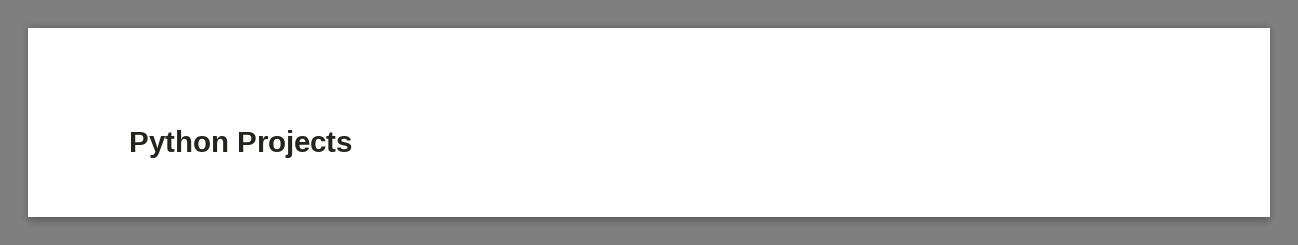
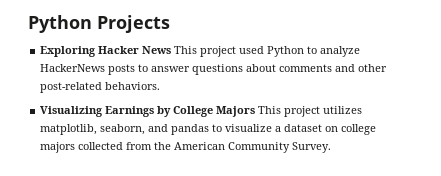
(352, 144) none -> [40,46,361,57] [40,64,388,75] [40,82,161,93] [40,106,363,117] [40,124,377,135] [40,142,332,153] // Exploring Hacker News This project used Python to analyze HackerNews posts to answer questions about comments and other post-related behaviors. // Visualizing Earnings by College Majors This project utilizes matplotlib, seaborn, and pandas to visualize a dataset on college majors collected from the American Community Survey.

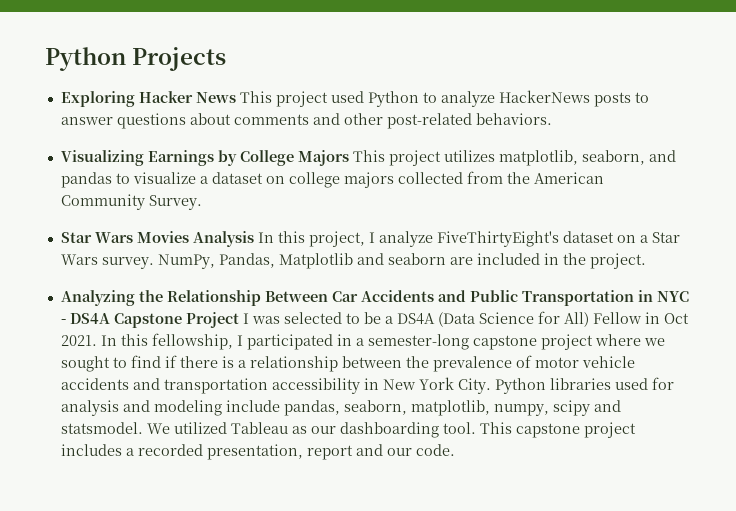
(332, 147) none -> [60,231,680,247] [60,253,646,269] [60,290,689,306] [60,311,689,328] [60,333,665,350] [60,355,635,372] [60,377,674,394] [60,400,621,416] [60,422,636,438] [60,444,455,460] // Star Wars Movies Analysis In this project, I analyze FiveThirtyEight's dataset on a Star Wars survey. NumPy, Pandas, Matplotlib and seaborn are included in the project. // Analyzing the Relationship Between Car Accidents and Public Transportation in NYC - DS4A Capstone Project I was selected to be a DS4A (Data Science for All) Fellow in Oct 2021. In this fellowship, I participated in a semester-long capstone project where we sought to find if there is a relationship between the prevalence of motor vehicle accidents and transportation accessibility in New York City. Python libraries used for analysis and modeling include pandas, seaborn, matplotlib, numpy, scipy and statsmodel. We utilized Tableau as our dashboarding tool. This capstone project includes a recorded presentation, report and our code.

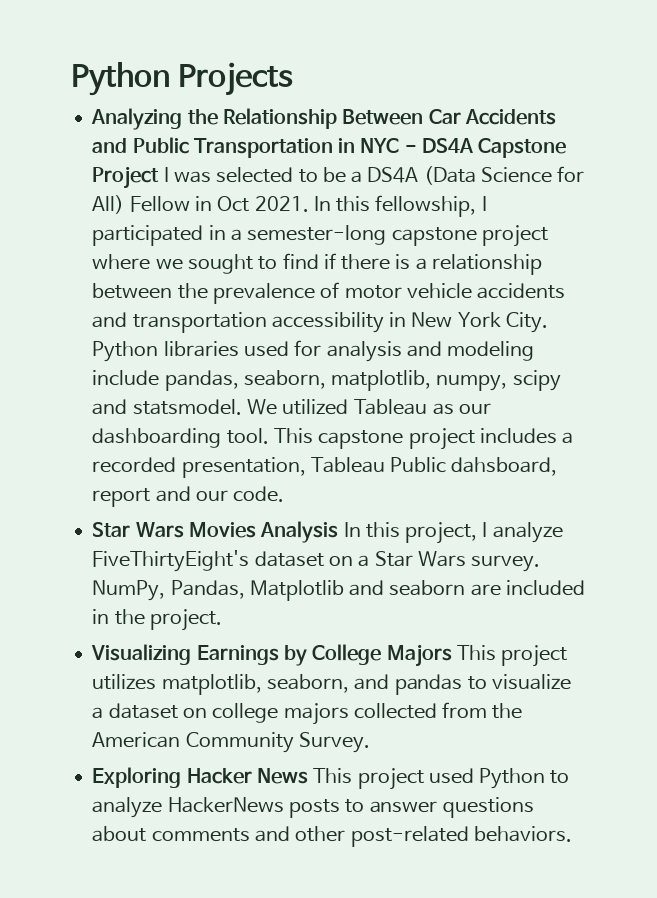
[60,90,649,107] [60,113,552,129] [60,150,676,166] [60,171,604,188] [60,194,202,210] [60,231,680,247] [60,253,646,269] // Exploring Hacker News This project used Python to analyze HackerNews posts to answer questions about comments and other post-related behaviors. // Visualizing Earnings by College Majors This project utilizes matplotlib, seaborn, and pandas to visualize a dataset on college majors collected from the American Community Survey. // Star Wars Movies Analysis In this project, I analyze FiveThirtyEight's dataset on a Star Wars survey. NumPy, Pandas, Matplotlib and seaborn are included in the project. -> (294, 79) none
(303, 452) none -> [310,457,558,476] Tableau Public dahsboard,
(455, 450) none -> [92,521,563,544] [92,550,541,572] [92,580,585,601] [92,609,222,631] [91,644,568,667] [92,674,571,695] [92,702,523,725] [92,732,370,753] [92,767,570,790] [92,797,534,818] [92,826,572,847] // Star Wars Movies Analysis In this project, I analyze FiveThirtyEight's dataset on a Star Wars survey. NumPy, Pandas, Matplotlib and seaborn are included in the project. // Visualizing Earnings by College Majors This project utilizes matplotlib, seaborn, and pandas to visualize a dataset on college majors collected from the American Community Survey. // Exploring Hacker News This project used Python to analyze HackerNews posts to answer questions about comments and other post-related behaviors.

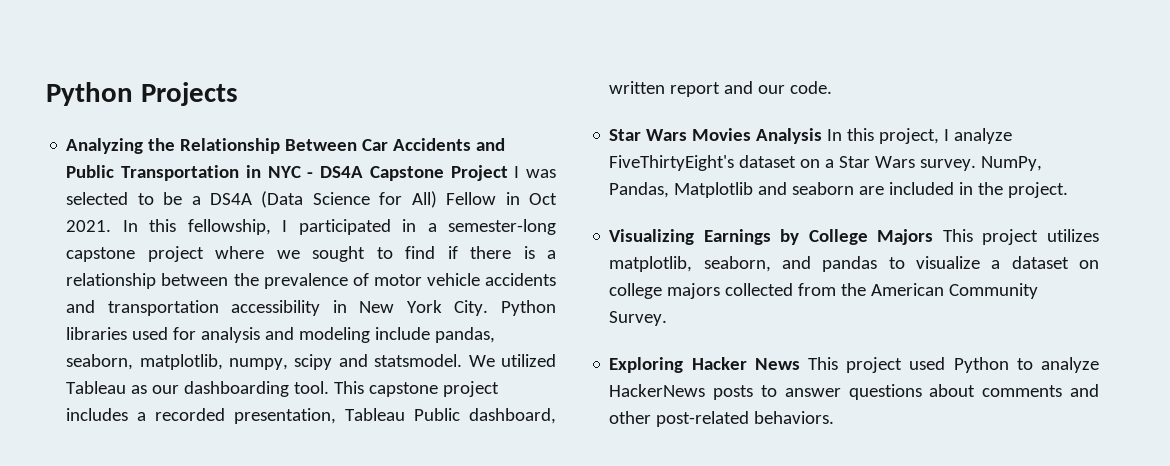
[451,457,558,476] dahsboard, -> [468,408,556,424] [609,81,666,94] dashboard, written

